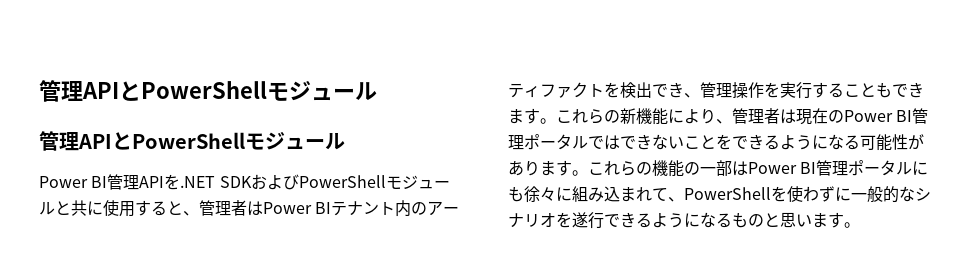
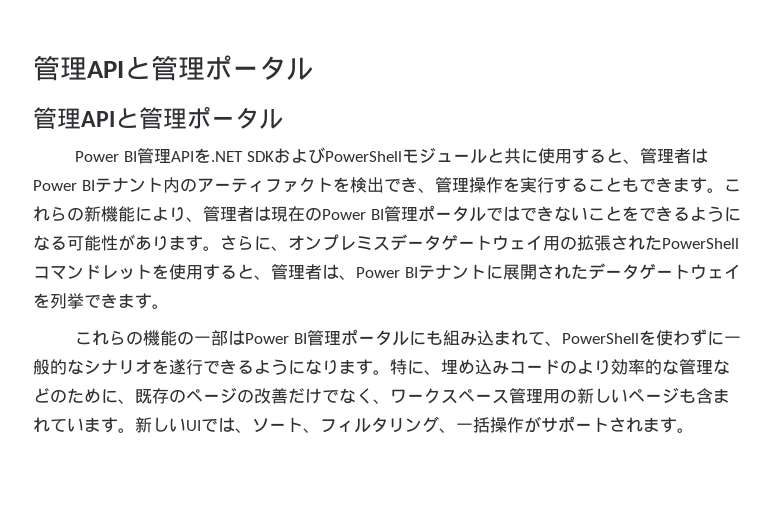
[39,80,355,102] 管理APIとPowerShellモジュー -> [33,55,286,81] 管理APIと管理ポータ
[132,132,325,150] PowerShellモジュー -> [139,106,259,130] 管理ポータ
(588, 173) none -> [220,234,739,251] [33,263,741,280] [33,293,169,309] さらに、オンプレミスデータゲートウェイ用の拡張されたPowerShellコマンドレットを使用すると、管理者は、Power BIテナントに展開されたデータゲートウェイを列挙できます。 //
[524,186,572,203] 徐々に -> (443, 337) none
[716,212,812,228] るものと思い -> [322,359,730,375] [33,387,730,404] [33,416,643,433] ります。特に、埋め込みコードのより効率的な管理などのために、既存のページの改善だけでなく、ワークスペース管理用の新しいページも含まれています。新しいUIでは、ソート、フィルタリング、一括操作がサポートされ

